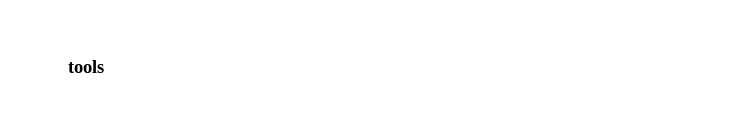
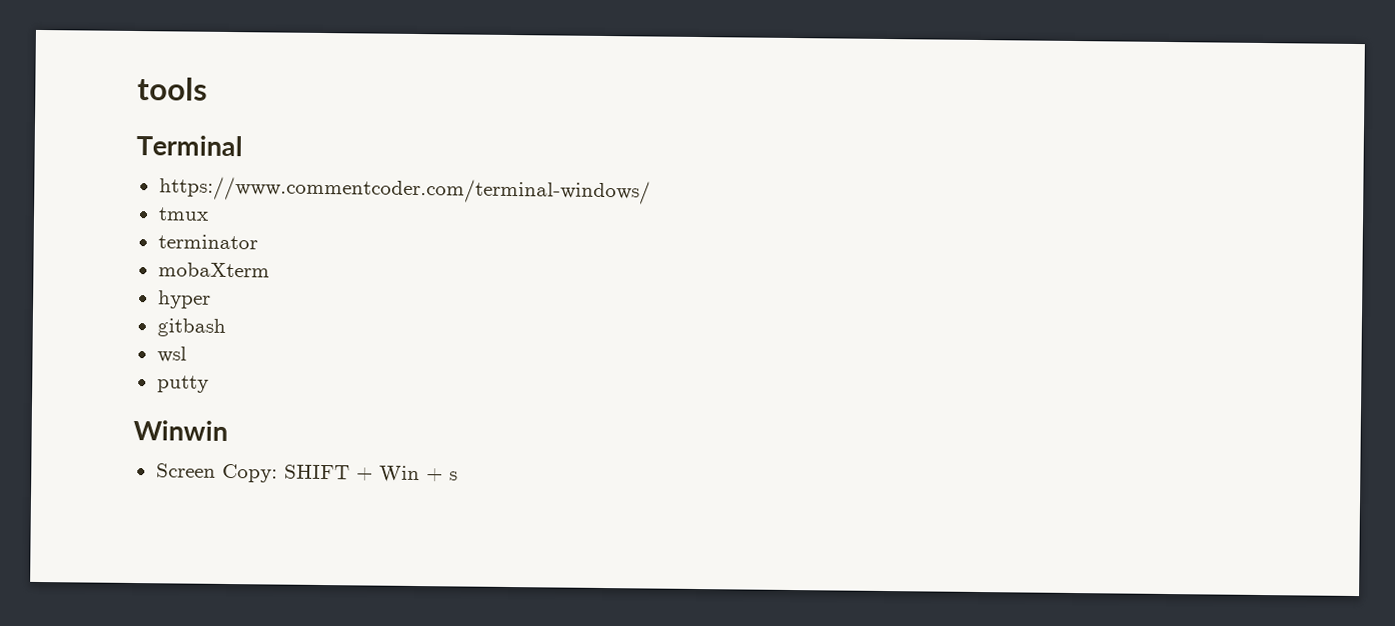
(104, 66) none -> [136,135,243,157] [158,176,651,205] [157,207,209,221] [157,234,258,250] [157,262,270,278] [157,290,211,309] [156,318,226,337] [156,346,187,363] [156,375,209,393] [133,420,228,442] [155,463,458,483] // Terminal // https://www.commentcoder.com/terminal-windows/ // tmux // terminator // mobaXterm // hyper // gitbash // wsl // putty // Winwin // Screen Copy: SHIFT + Win + s

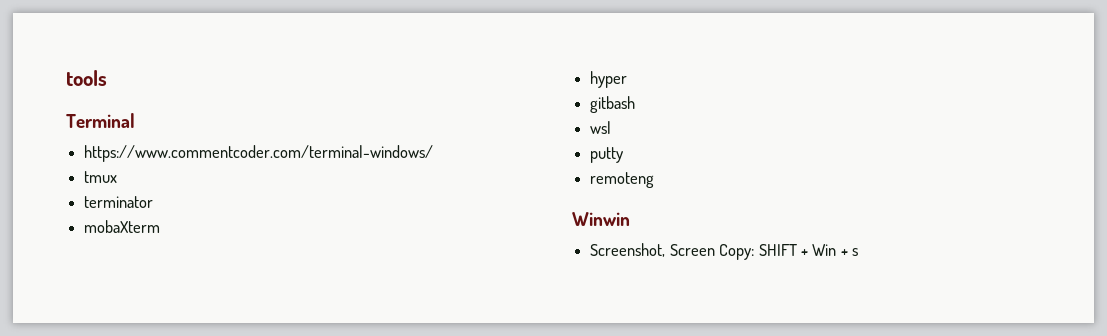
(209, 384) none -> [590,172,655,188] // remoteng
(228, 431) none -> [590,243,666,257] Screenshot,

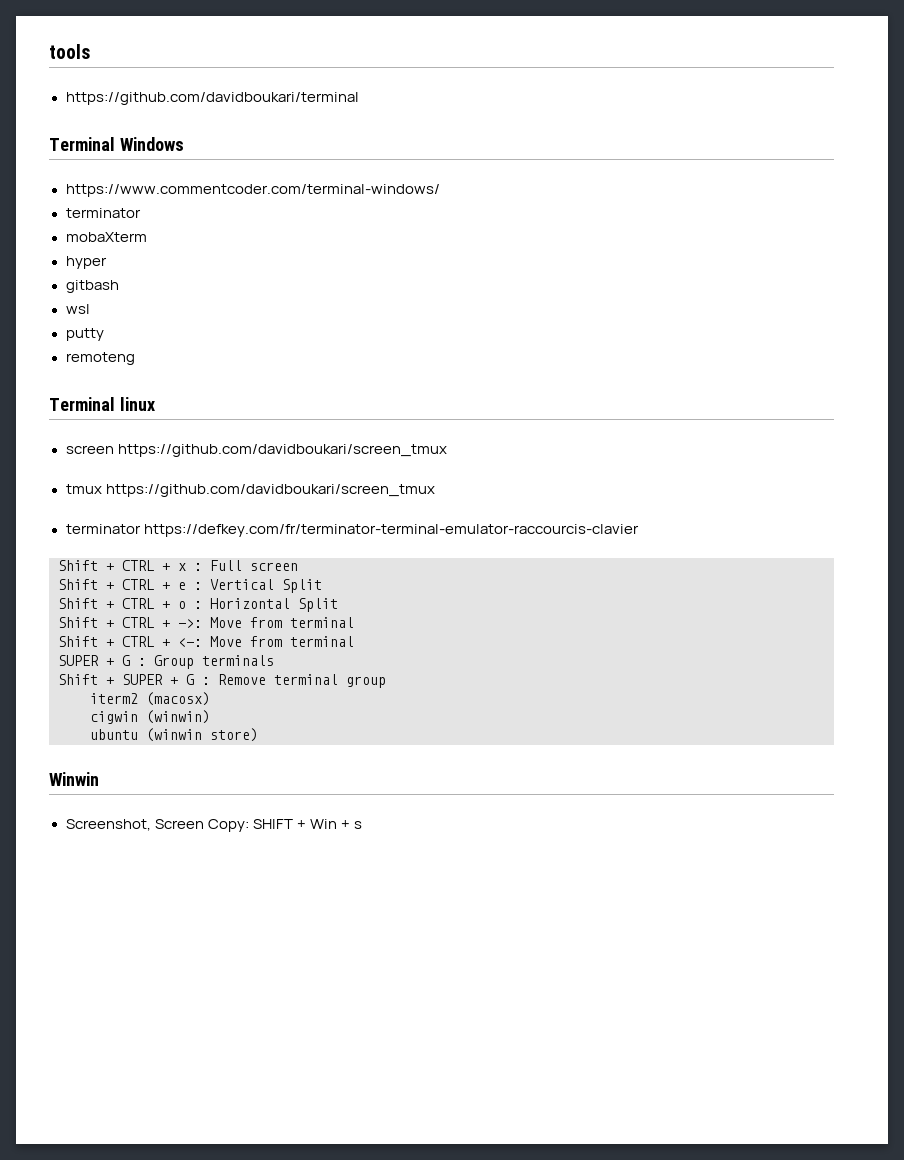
[66,113,135,128] // Terminal -> [65,92,359,105] [49,137,184,151] // https://github.com/davidboukari/terminal // Terminal Windows
[84,171,118,183] // tmux -> (440, 190) none
(655, 180) none -> [49,397,155,411] [65,444,447,457] [65,484,435,497] [65,524,639,537] [58,560,298,571] [58,579,322,593] [58,598,338,612] [58,617,354,628] [58,636,354,647] [58,655,274,669] [58,674,386,688] [90,692,210,706] [90,710,210,724] [90,728,258,742] // Terminal linux // screen https://github.com/davidboukari/screen_tmux // tmux https://github.com/davidboukari/screen_tmux // terminator https://defkey.com/fr/terminator-terminal-emulator-raccourcis-clavier // Shift + CTRL + x : Full screen // Shift + CTRL + e : Vertical Split // Shift + CTRL + o : Horizontal Split // Shift + CTRL + ->: Move from terminal // Shift + CTRL + <-: Move from terminal // SUPER + G : Group terminals // Shift + SUPER + G : Remove terminal group // iterm2 (macosx) // cigwin (winwin) // ubuntu (winwin store)

